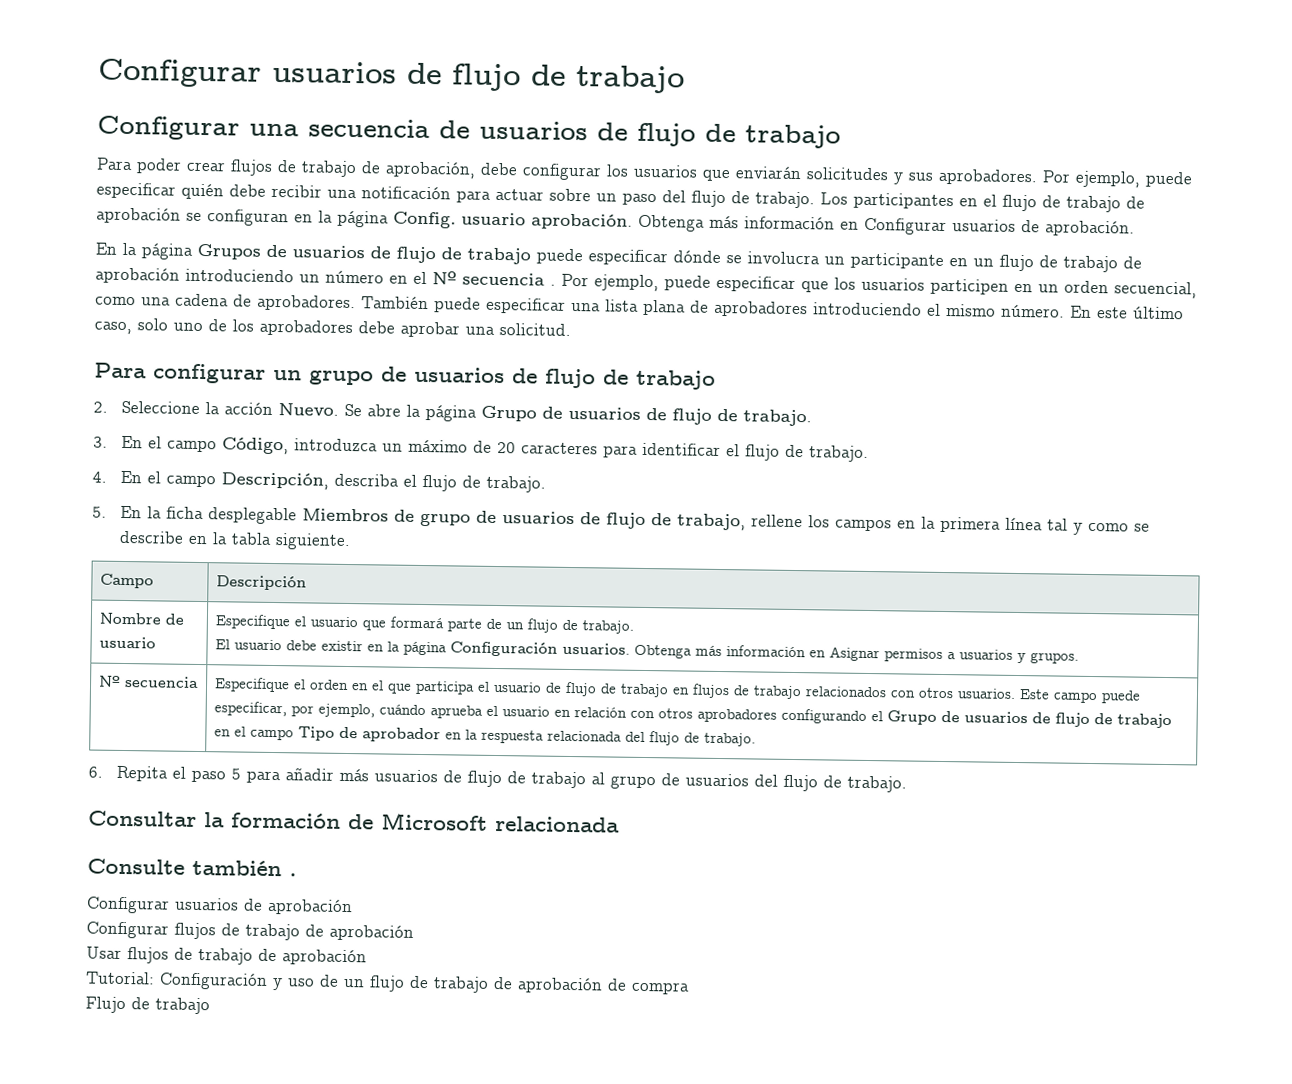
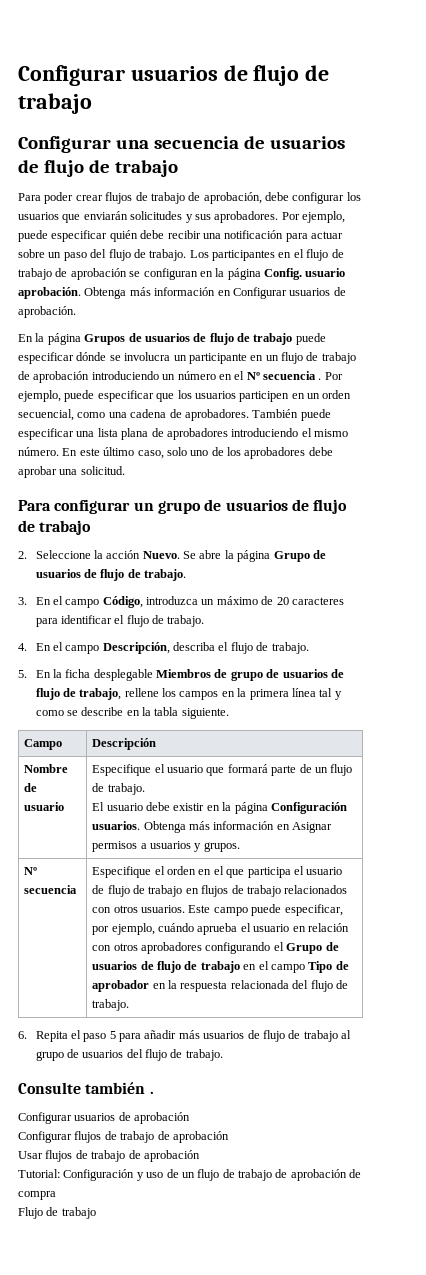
[88,810,620,833] // Consultar la formación de Microsoft relacionada -> (223, 1055) none

